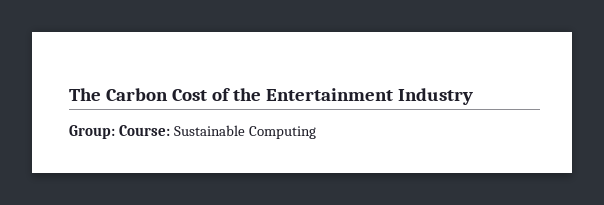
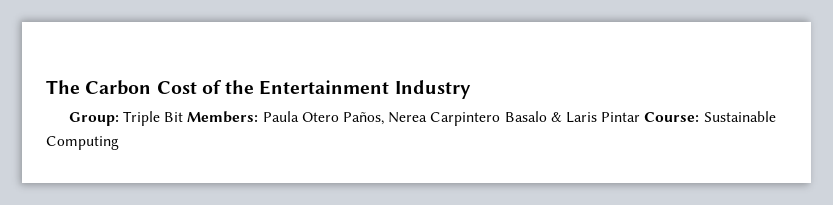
(115, 132) none -> [123,111,641,126] Triple Bit Members: Paula Otero Paños, Nerea Carpintero Basalo & Laris Pintar

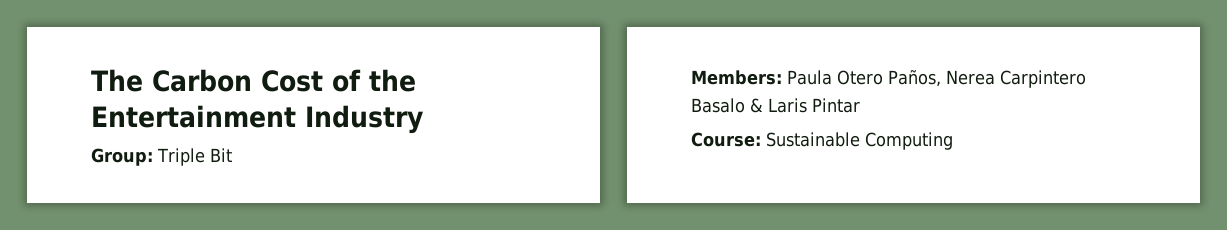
(184, 117) none -> (232, 155) //
(641, 117) none -> (860, 105) //

